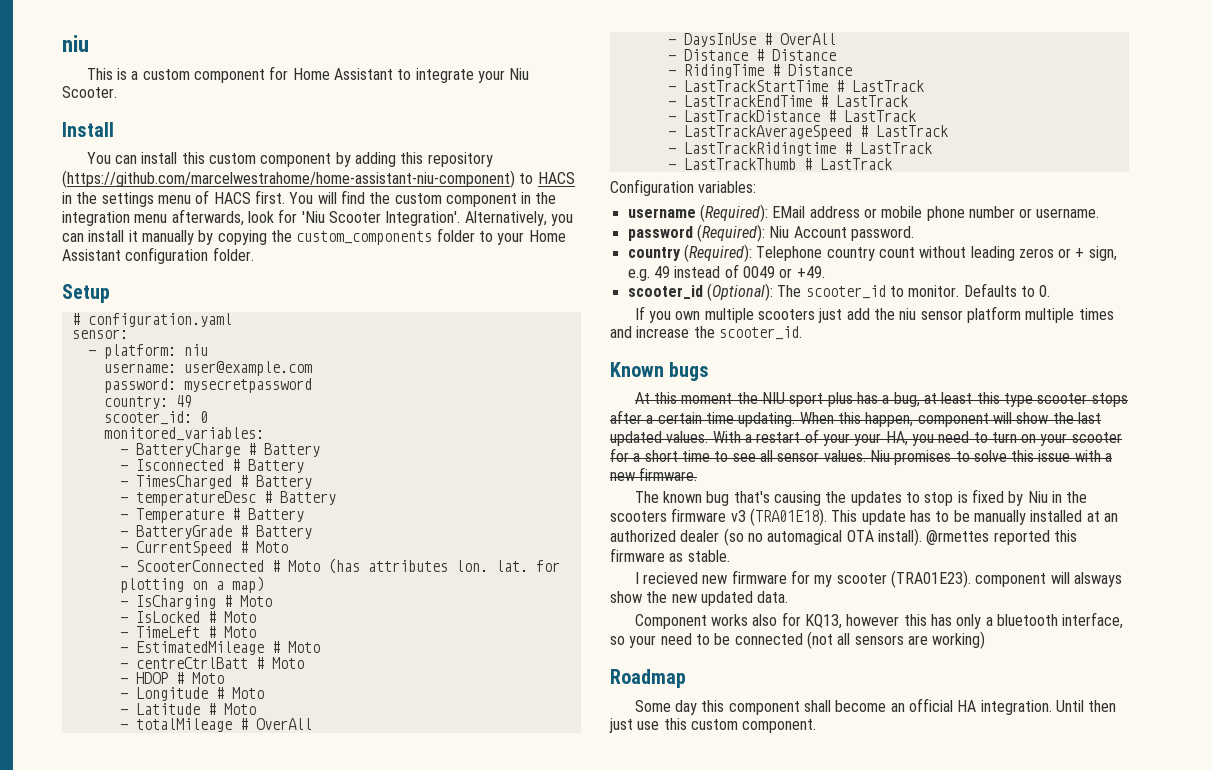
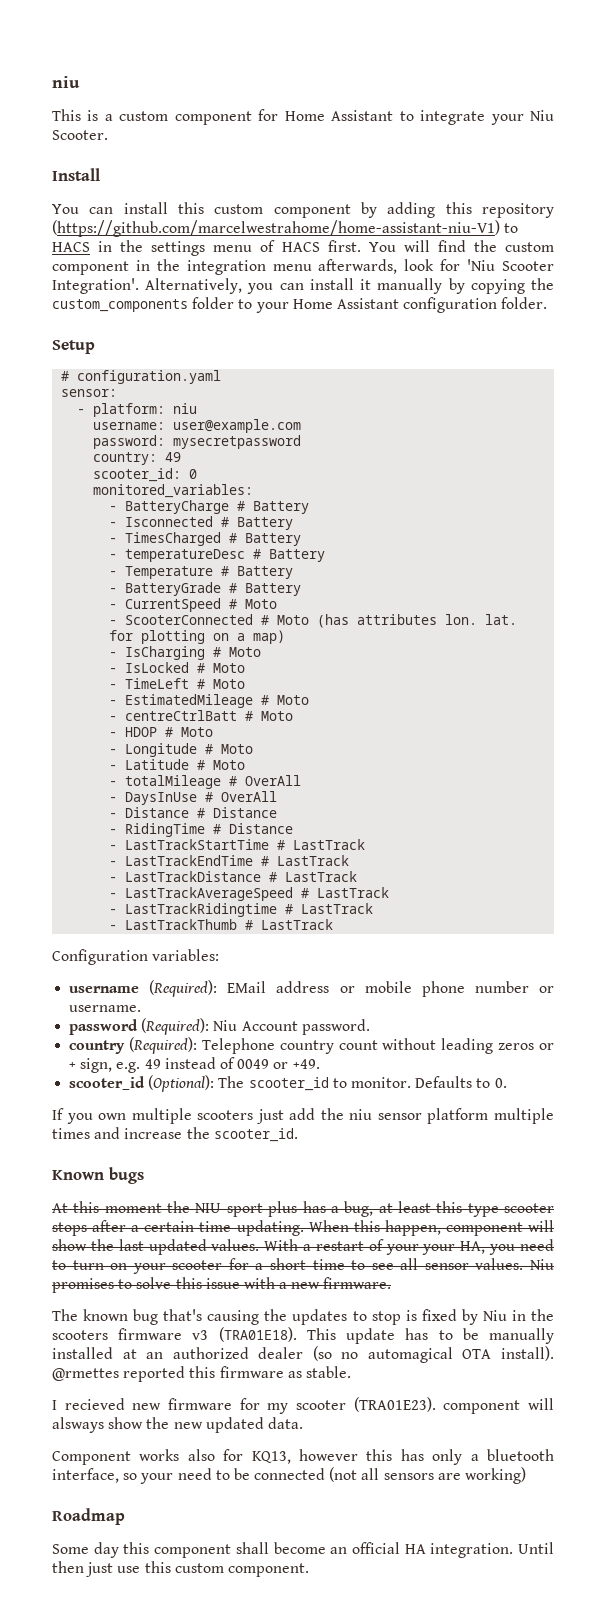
[62,170,515,188] (https://github.com/marcelwestrahome/home-assistant-niu-component) -> [52,220,500,237] (https://github.com/marcelwestrahome/home-assistant-niu-V1)

